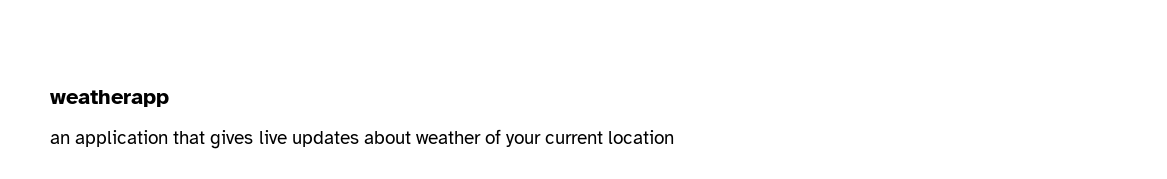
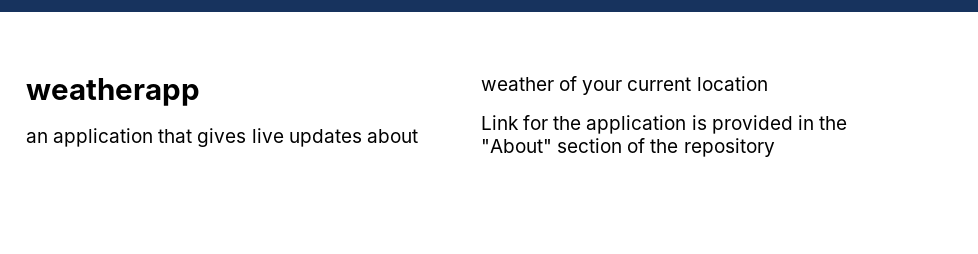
(675, 137) none -> [481,115,847,134] [481,138,775,157] // Link for the application is provided in the "About" section of the repository

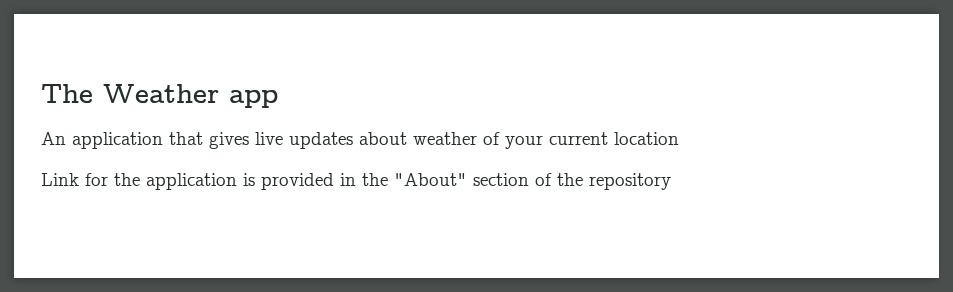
[26,78,200,106] [26,132,48,143] weatherapp // an -> [41,84,278,108] [41,132,66,145] The Weather app // An

